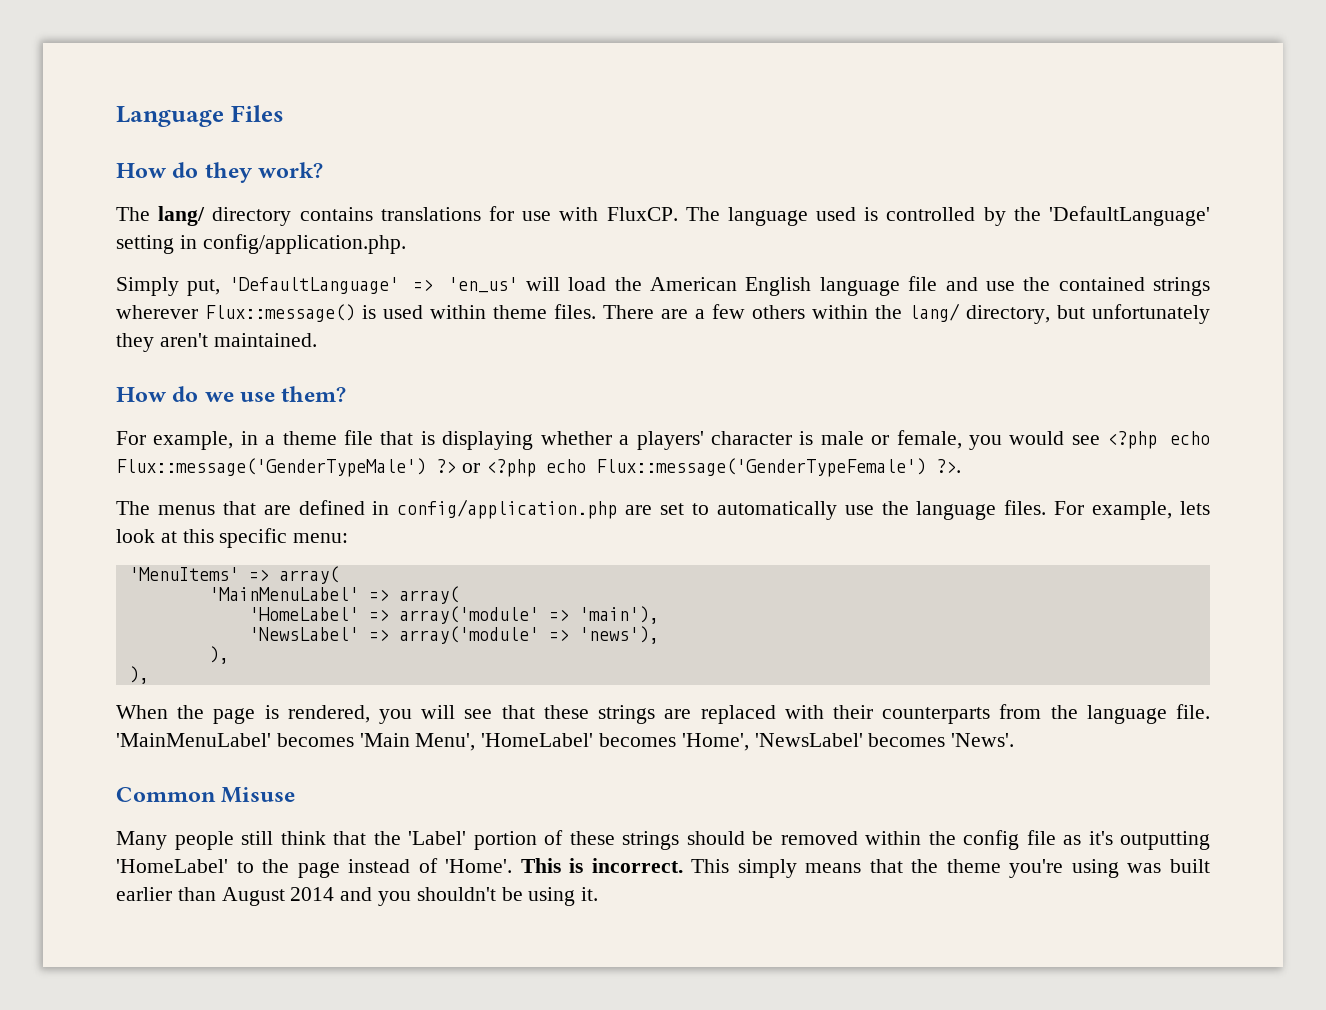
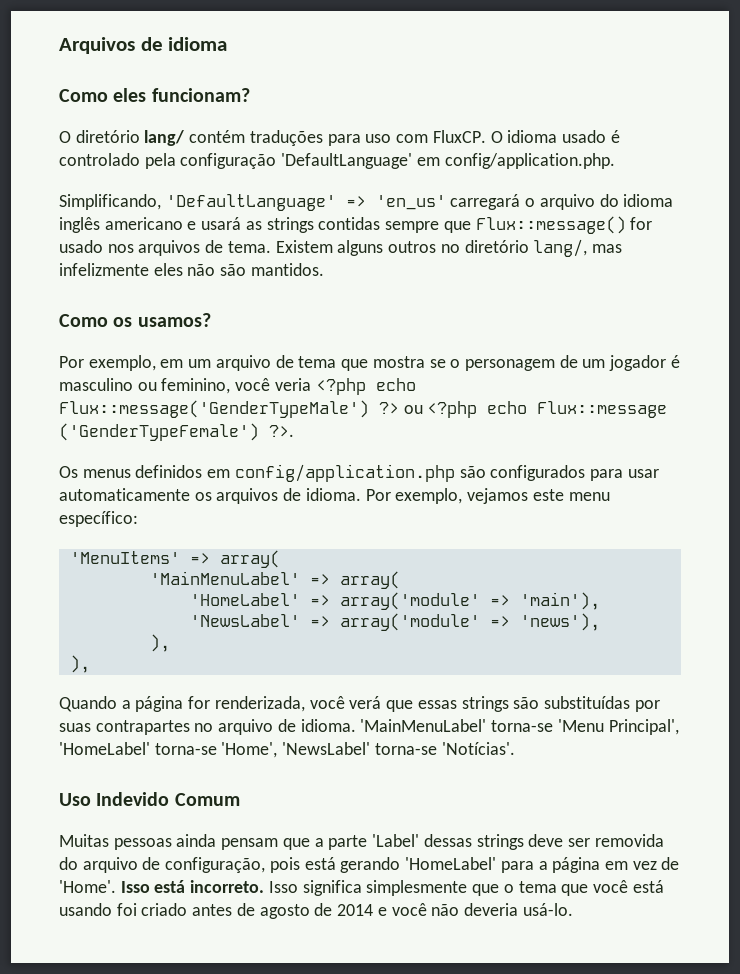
[116,105,284,127] [116,162,324,183] [116,206,1210,226] [116,235,197,254] Language Files // How do they work? // The lang/ directory contains translations for use with FluxCP. The language used is controlled by the 'DefaultLanguage' setting in -> [59,37,228,54] [59,88,250,102] [59,130,620,146] [59,153,440,169] Arquivos de idioma // Como eles funcionam? // O diretório lang/ contém traduções para uso com FluxCP. O idioma usado é controlado pela configuração 'DefaultLanguage' em
[116,277,221,296] Simply put, -> [59,194,161,210] Simplificando,
[525,276,1211,296] [116,303,1210,324] [116,333,317,352] [116,386,347,402] [116,430,1100,450] will load the American English language file and use the contained strings wherever Flux::message() is used within theme files. There are a few others within the lang/ directory, but unfortunately they aren't maintained. // How do we use them? // For example, in a theme file that is displaying whether a players' character is male or female, you would see -> [450,194,674,210] [59,216,653,234] [59,239,622,257] [59,263,324,276] [59,313,211,327] [59,355,680,371] [59,378,311,394] carregará o arquivo do idioma inglês americano e usará as strings contidas sempre que Flux::message() for usado nos arquivos de tema. Existem alguns outros no diretório lang/, mas infelizmente eles não são mantidos. // Como os usamos? // Por exemplo, em um arquivo de tema que mostra se o personagem de um jogador é masculino ou feminino, você veria
[461,458,926,477] or <?php echo Flux::message('GenderTypeFemale') -> [403,401,668,418] [59,423,259,441] ou <?php echo Flux::message ('GenderTypeFemale')
[116,499,1210,520] [116,528,349,548] The menus that are defined in config/application.php are set to automatically use the language files. For example, lets look at this specific menu: -> [59,464,659,482] [59,488,610,504] [59,511,138,527] Os menus definidos em config/application.php são configurados para usar automaticamente os arquivos de idioma. Por exemplo, vejamos este menu específico:
[116,704,1210,724] [116,733,1015,751] [116,787,296,803] [116,830,1210,850] [116,858,1210,878] [116,887,599,906] When the page is rendered, you will see that these strings are replaced with their counterparts from the language file. 'MainMenuLabel' becomes 'Main Menu', 'HomeLabel' becomes 'Home', 'NewsLabel' becomes 'News'. // Common Misuse // Many people still think that the 'Label' portion of these strings should be removed within the config file as it's outputting 'HomeLabel' to the page instead of 'Home'. This is incorrect. This simply means that the theme you're using was built earlier than August 2014 and you shouldn't be using it. -> [59,696,660,712] [59,719,679,735] [59,742,515,758] [59,792,240,806] [59,834,664,850] [59,857,680,873] [59,880,664,896] [59,903,573,919] Quando a página for renderizada, você verá que essas strings são substituídas por suas contrapartes no arquivo de idioma. 'MainMenuLabel' torna-se 'Menu Principal', 'HomeLabel' torna-se 'Home', 'NewsLabel' torna-se 'Notícias'. // Uso Indevido Comum // Muitas pessoas ainda pensam que a parte 'Label' dessas strings deve ser removida do arquivo de configuração, pois está gerando 'HomeLabel' para a página em vez de 'Home'. Isso está incorreto. Isso significa simplesmente que o tema que você está usando foi criado antes de agosto de 2014 e você não deveria usá-lo.

